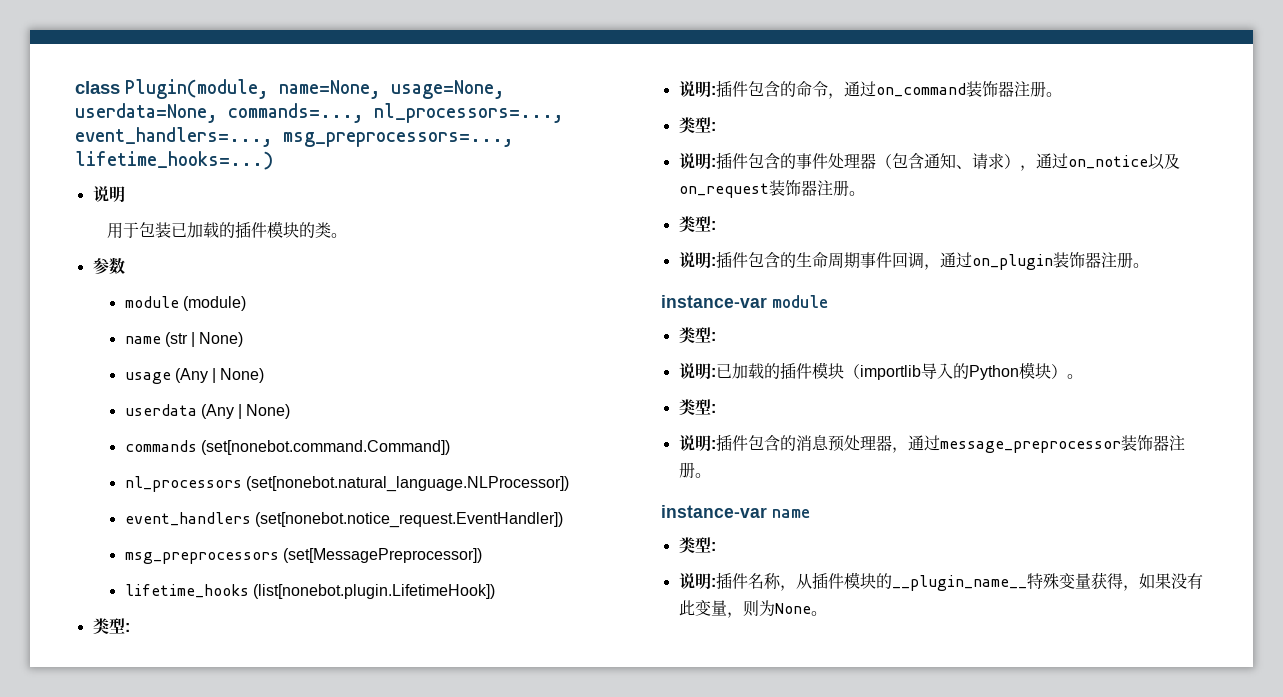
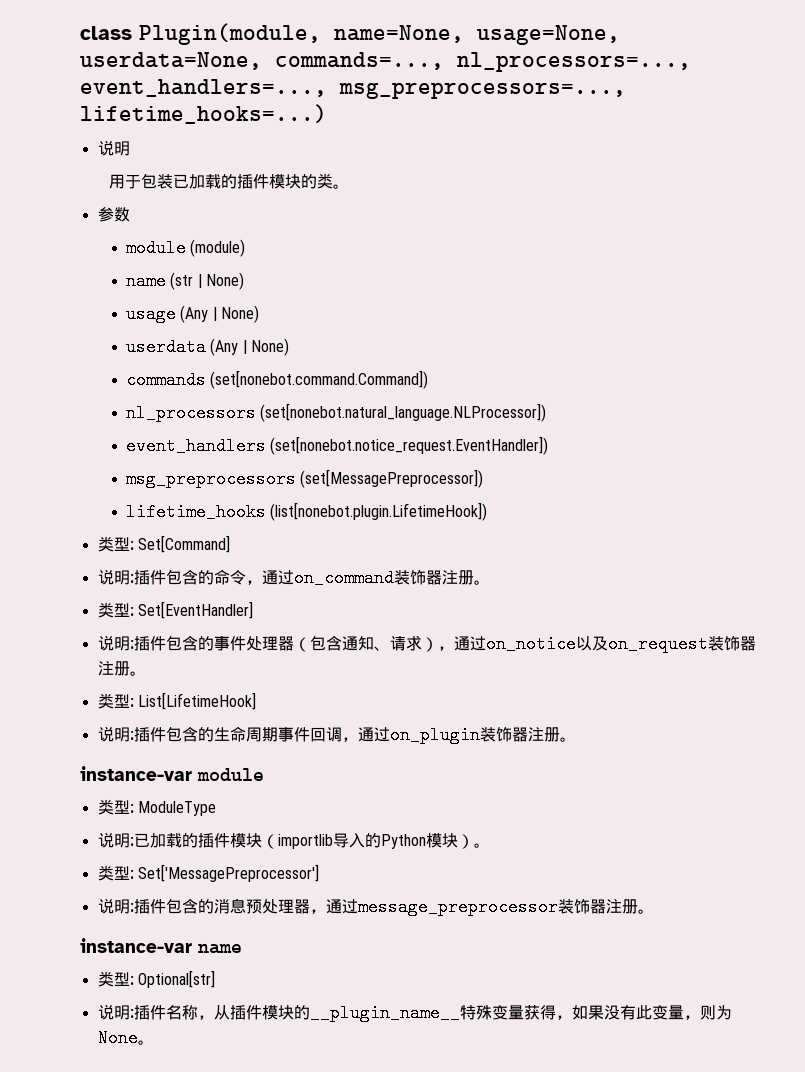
(130, 627) none -> [137,535,230,553] Set[Command]
(716, 126) none -> [137,601,253,619] Set[EventHandler]
(716, 225) none -> [137,692,256,710] List[LifetimeHook]
(716, 336) none -> [137,801,216,816] ModuleType
(716, 408) none -> [137,864,319,882] Set['MessagePreprocessor']
(716, 546) none -> [137,970,215,988] Optional[str]

